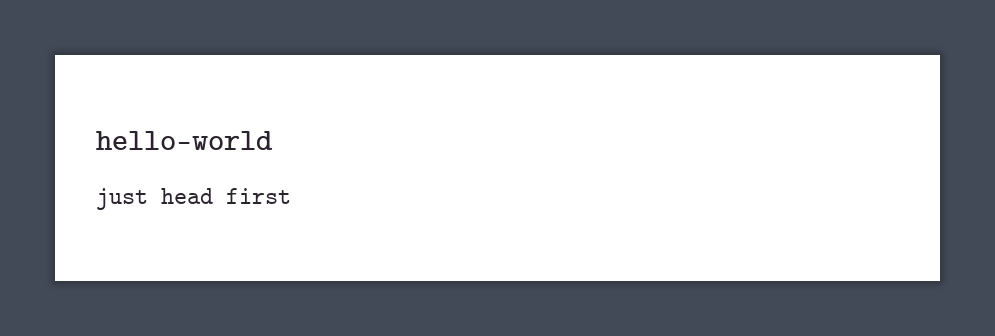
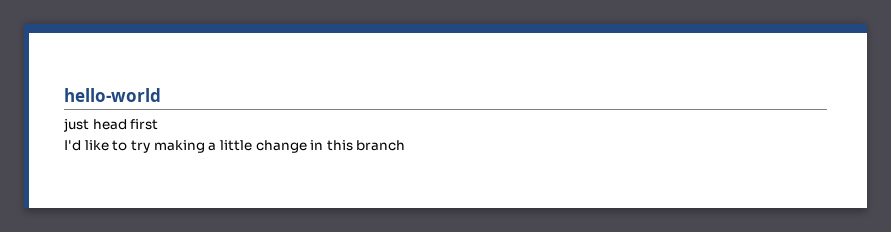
(291, 196) none -> [64,140,406,153] // I'd like to try making a little change in this branch

